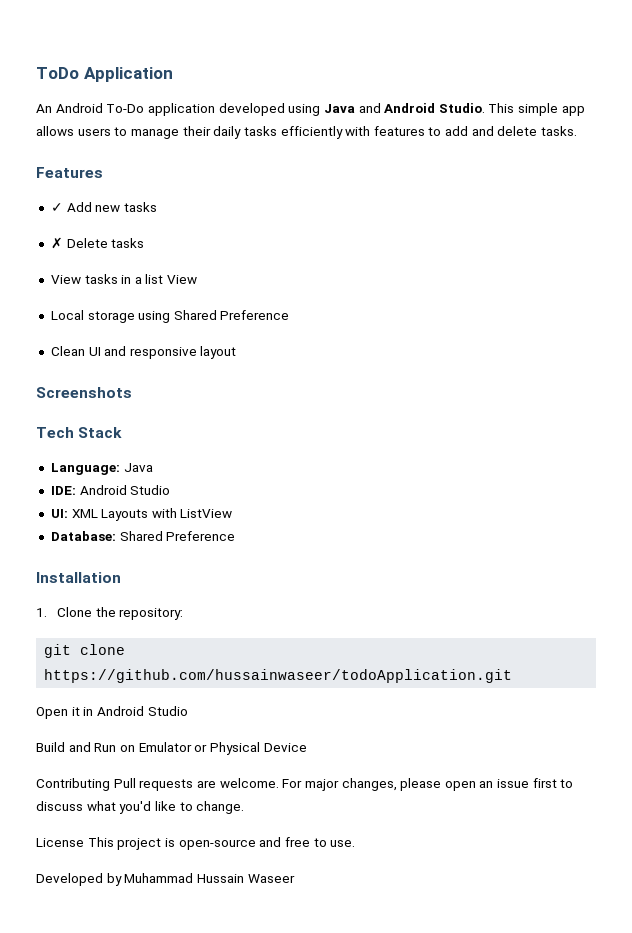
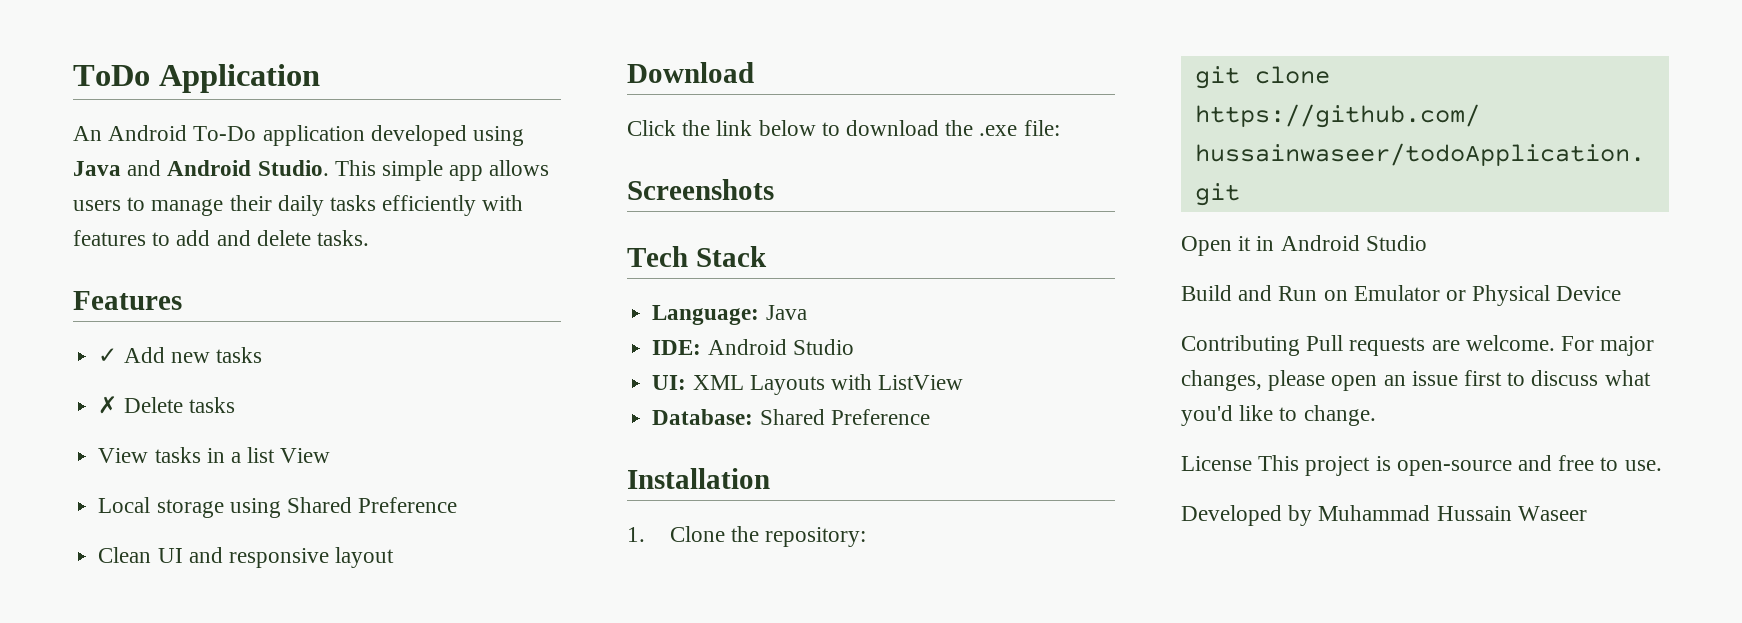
(237, 352) none -> [627,62,754,83] [627,120,1060,136] // Download // Click the link below to download the .exe file:

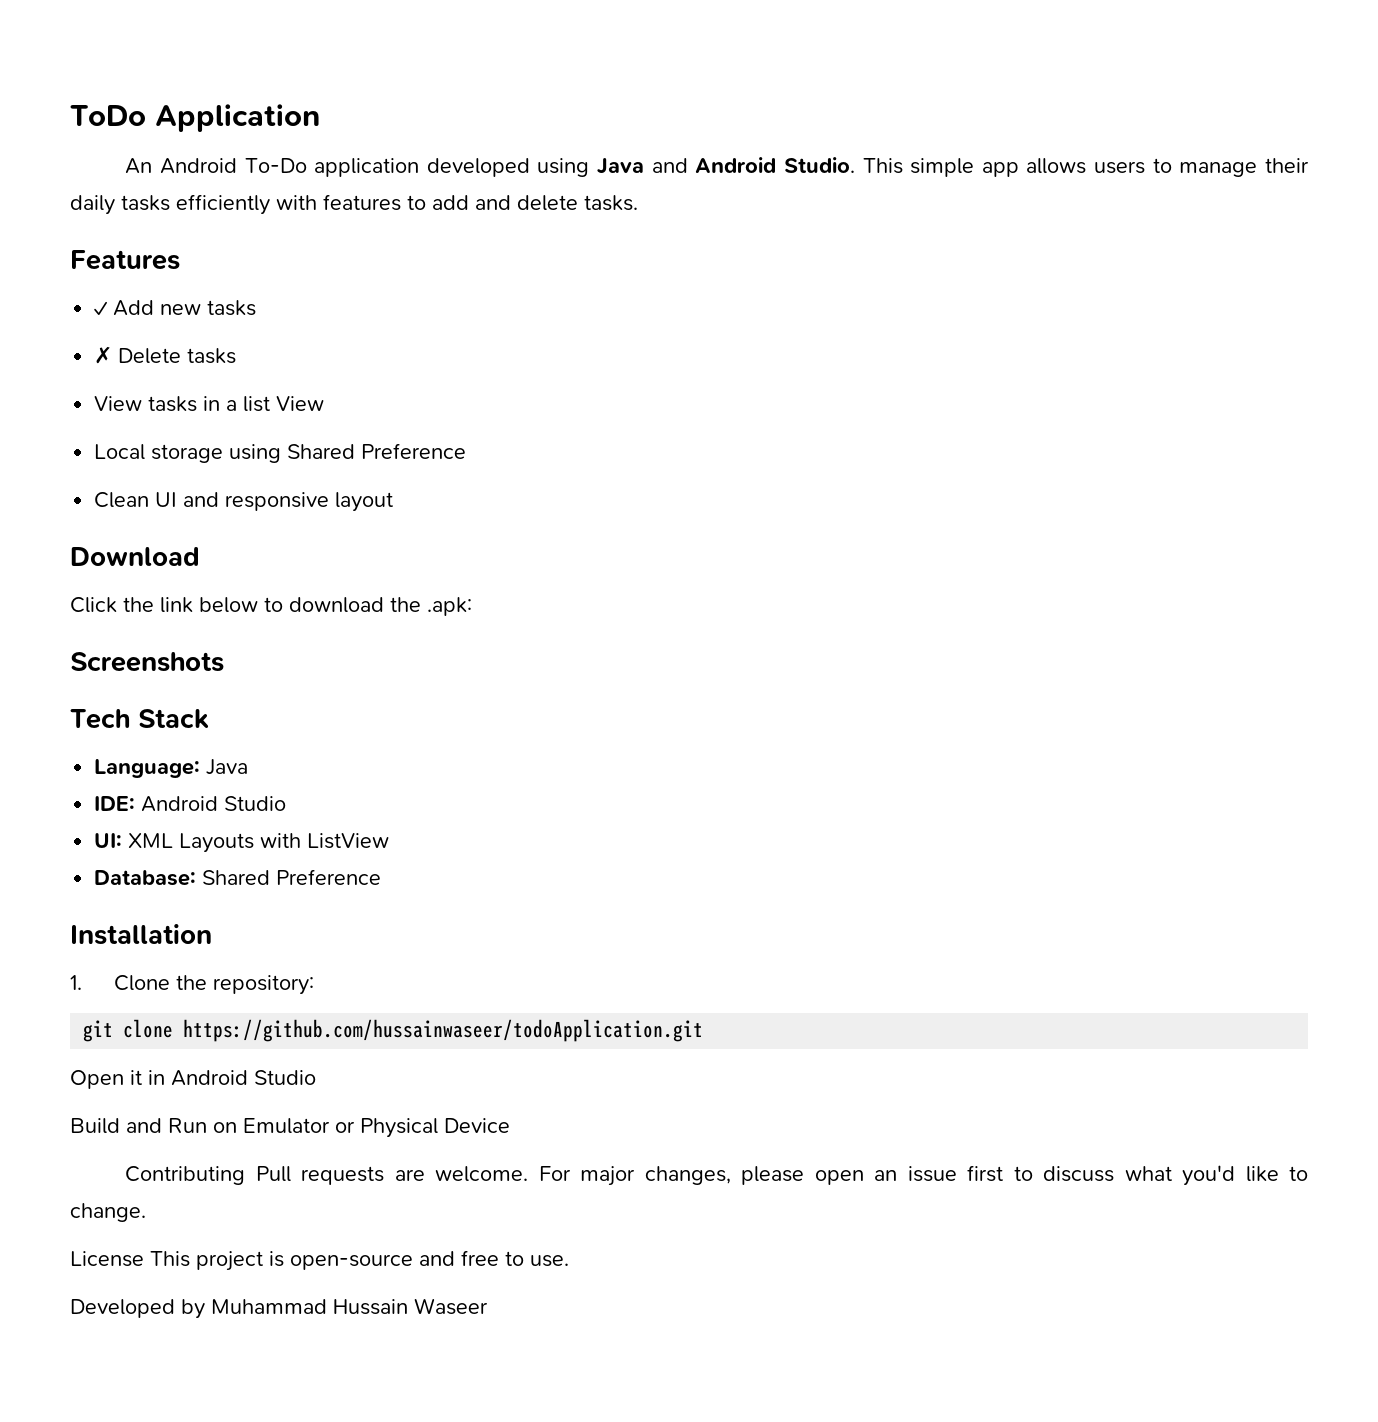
[979,120,1060,136] .exe file: -> [427,597,472,616] .apk:

